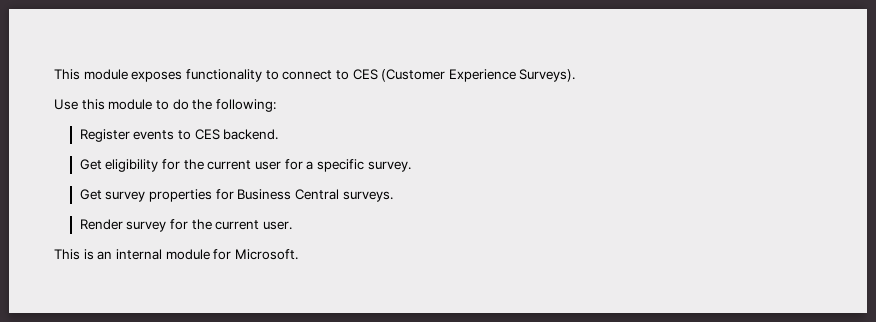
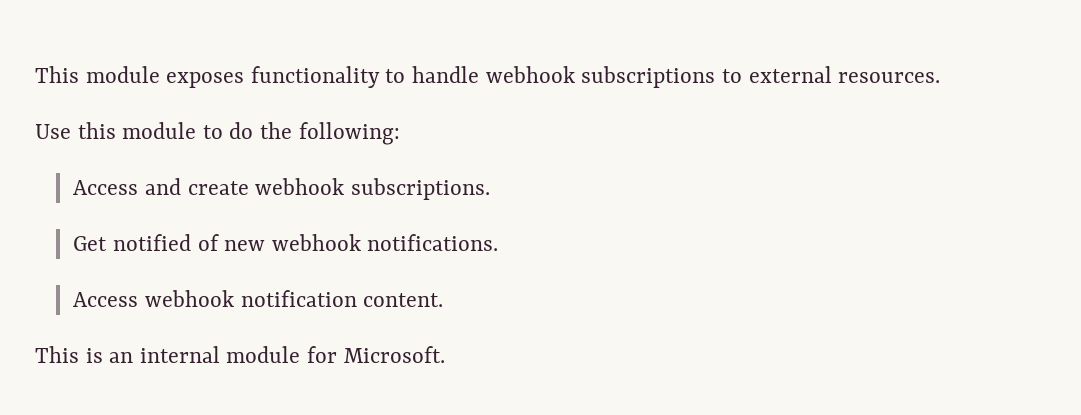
[282,69,576,82] connect to CES (Customer Experience Surveys). -> [412,66,941,88] handle webhook subscriptions to external resources.
[79,129,279,142] [79,159,411,172] [79,189,393,202] [79,219,293,232] Register events to CES backend. // Get eligibility for the current user for a specific survey. // Get survey properties for Business Central surveys. // Render survey for the current user. -> [73,178,490,200] [73,234,499,251] [73,290,444,307] Access and create webhook subscriptions. // Get notified of new webhook notifications. // Access webhook notification content.

